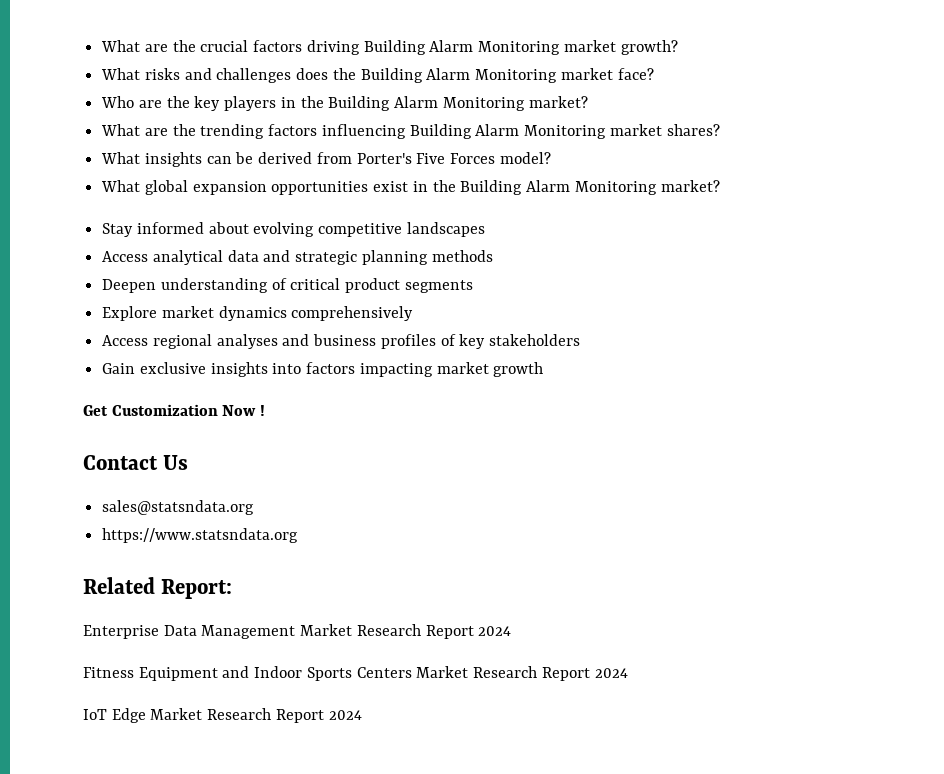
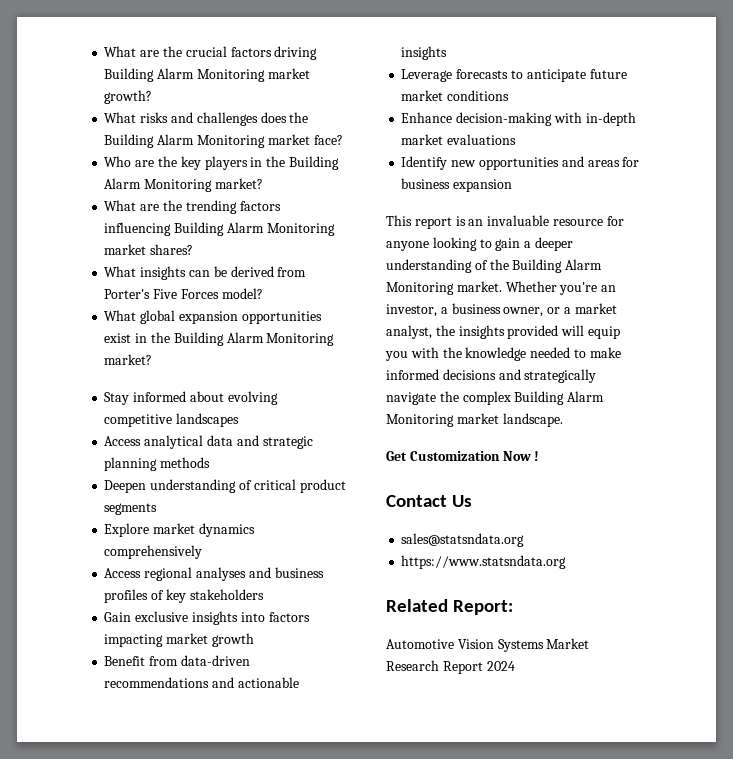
(544, 369) none -> [104,655,250,666] [104,677,299,688] [401,46,448,60] [401,69,627,82] [401,90,510,101] [401,112,636,126] [401,134,517,145] [401,156,640,170] [401,178,513,192] [386,215,624,229] [386,237,573,251] [386,259,603,273] [386,281,617,295] [386,303,617,317] [386,325,620,339] [385,347,621,361] [386,369,597,383] [386,391,605,405] [386,413,563,427] // Benefit from data-driven recommendations and actionable insights // Leverage forecasts to anticipate future market conditions // Enhance decision-making with in-depth market evaluations // Identify new opportunities and areas for business expansion // This report is an invaluable resource for anyone looking to gain a deeper understanding of the Building Alarm Monitoring market. Whether you're an investor, a business owner, or a market analyst, the insights provided will equip you with the knowledge needed to make informed decisions and strategically navigate the complex Building Alarm Monitoring market landscape.
[83,624,512,639] [83,666,628,681] [83,708,362,723] Enterprise Data Management Market Research Report 2024 // Fitness Equipment and Indoor Sports Centers Market Research Report 2024 // IoT Edge Market Research Report 2024 -> [386,638,590,652] [386,660,515,674] Automotive Vision Systems Market Research Report 2024

